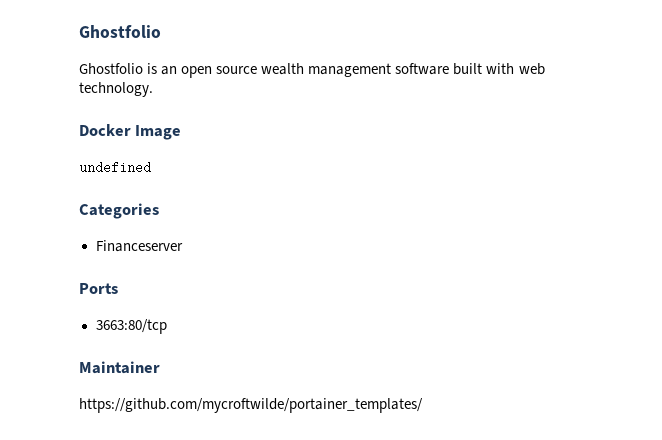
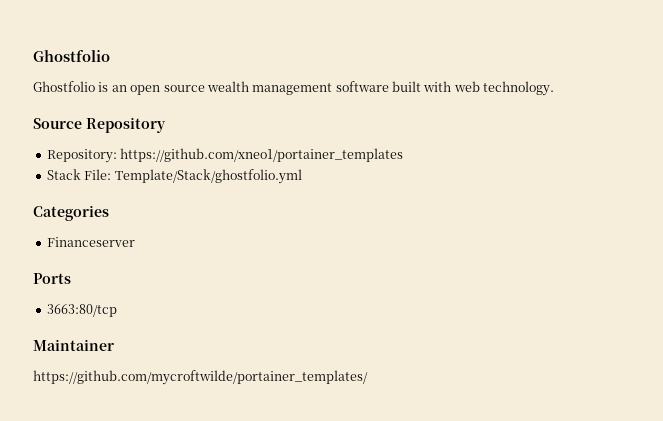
[79,124,182,140] [79,161,151,174] Docker Image // undefined -> [33,117,166,133] [46,148,404,163] [46,169,302,184] Source Repository // Repository: https://github.com/xneo1/portainer_templates // Stack File: Template/Stack/ghostfolio.yml

